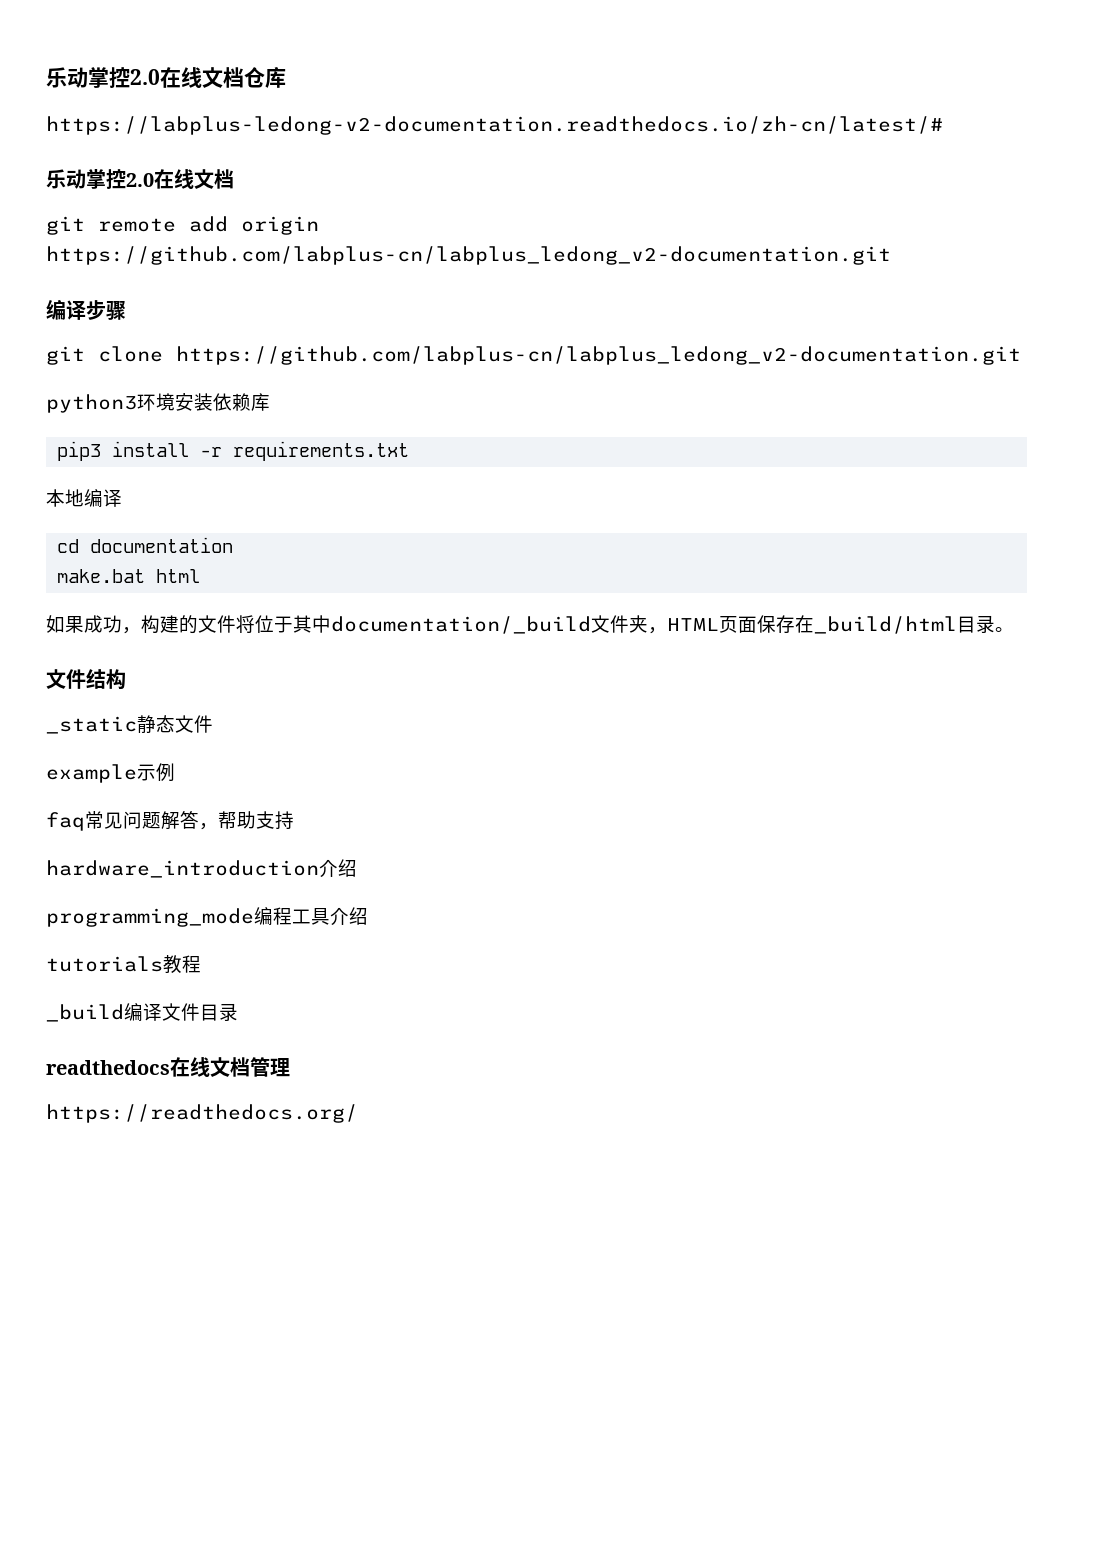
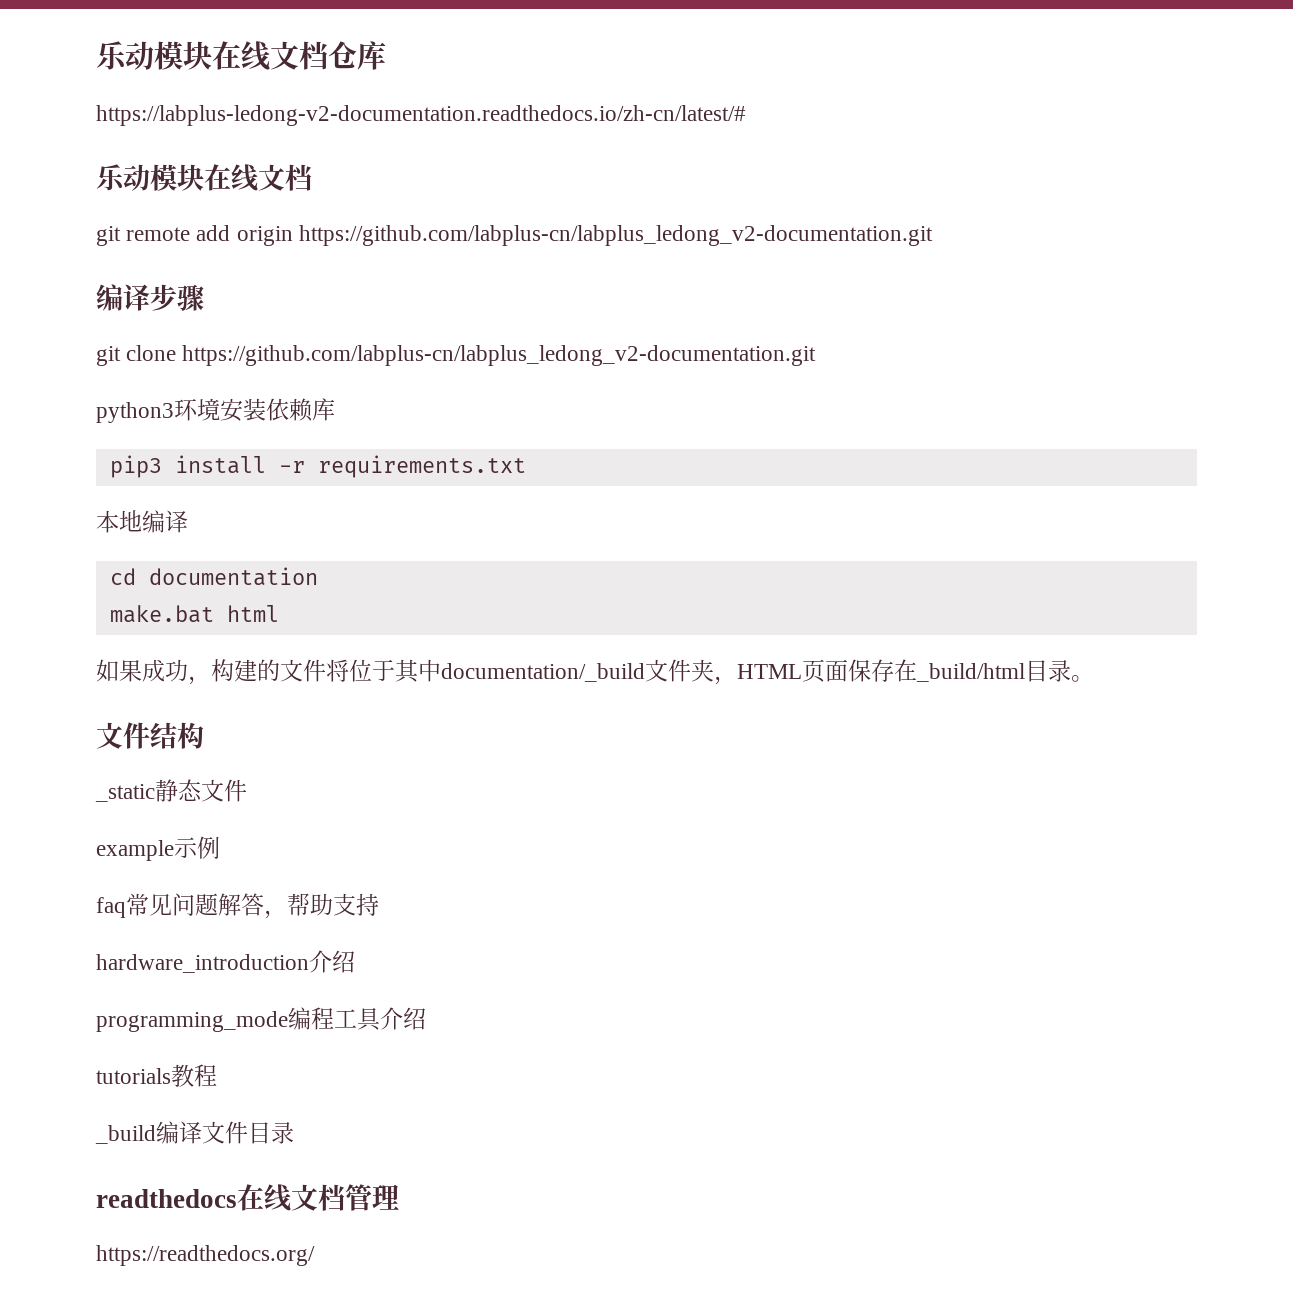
[46,67,160,88] 乐动掌控2.0 -> [96,41,212,70] 乐动模块
[86,169,154,189] 掌控2.0 -> [150,164,204,191] 模块

